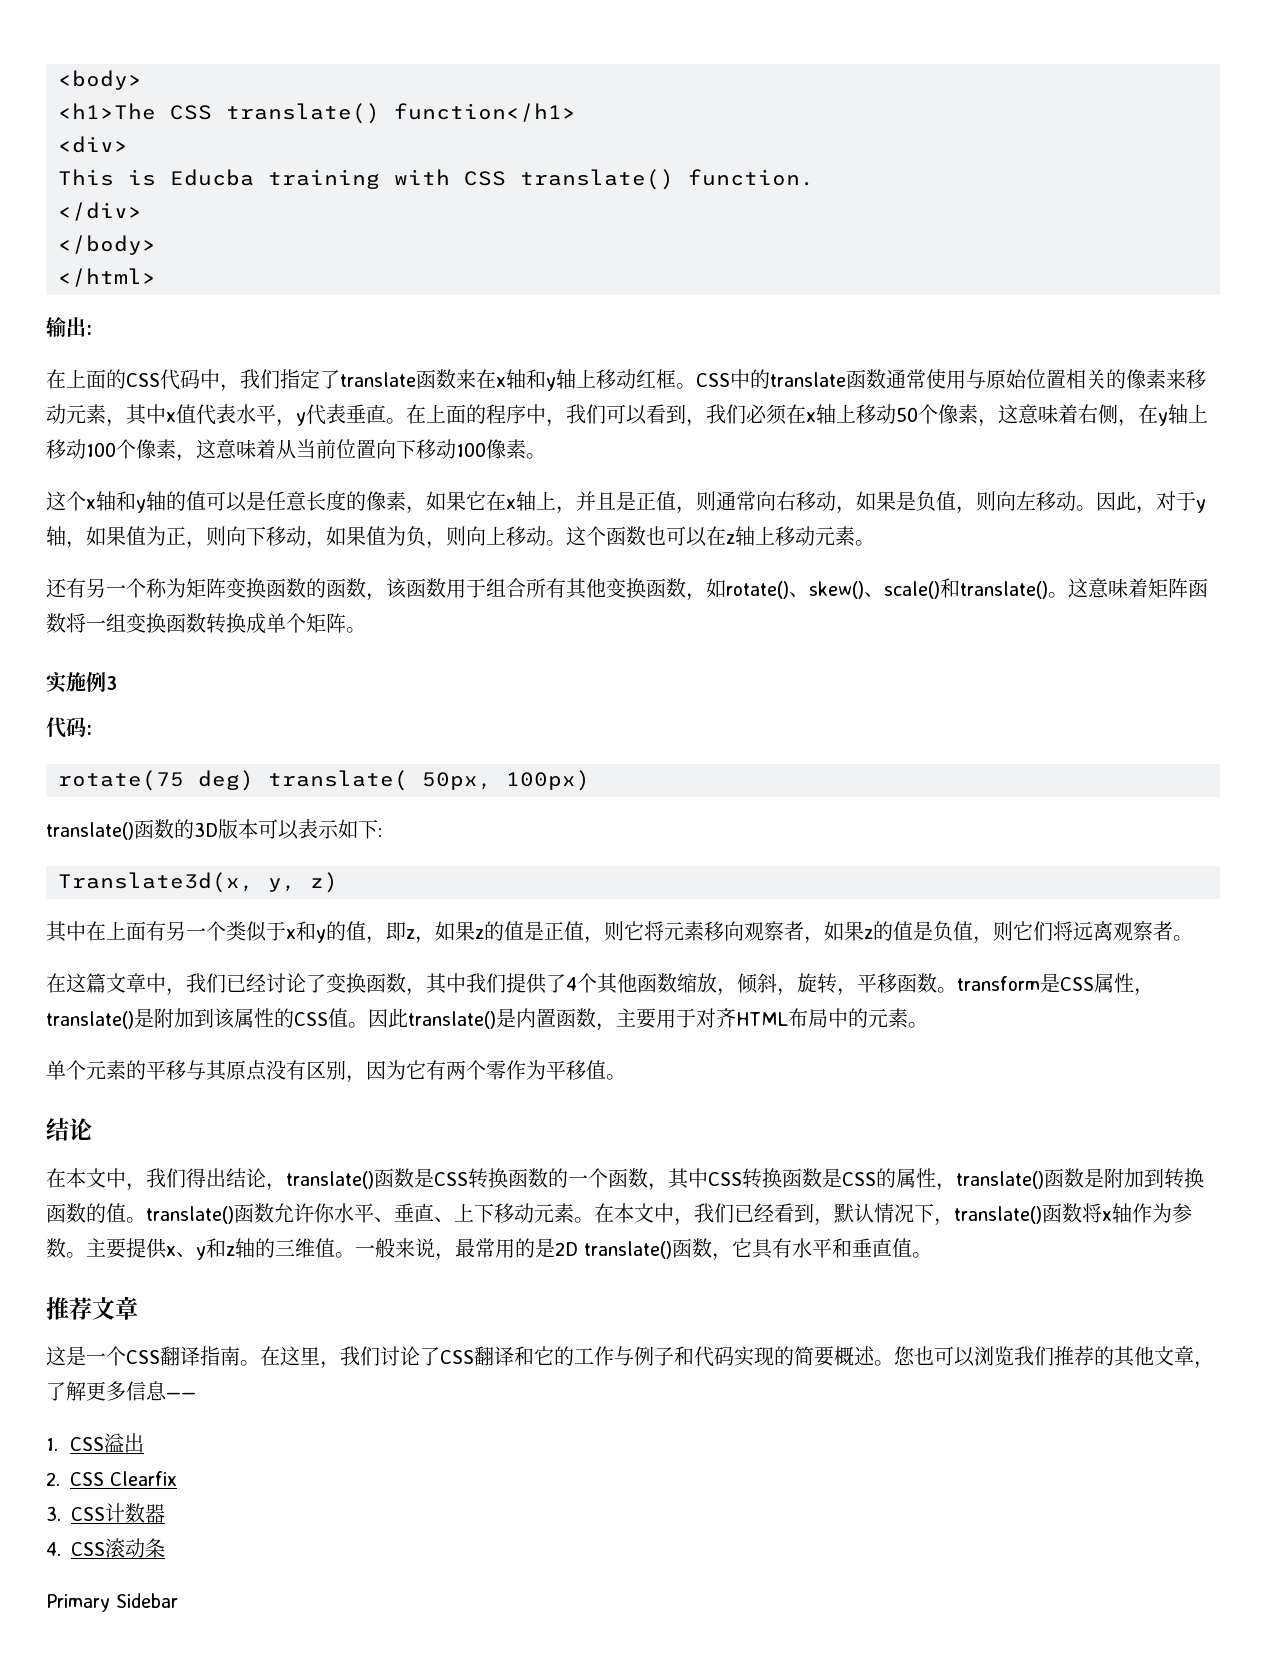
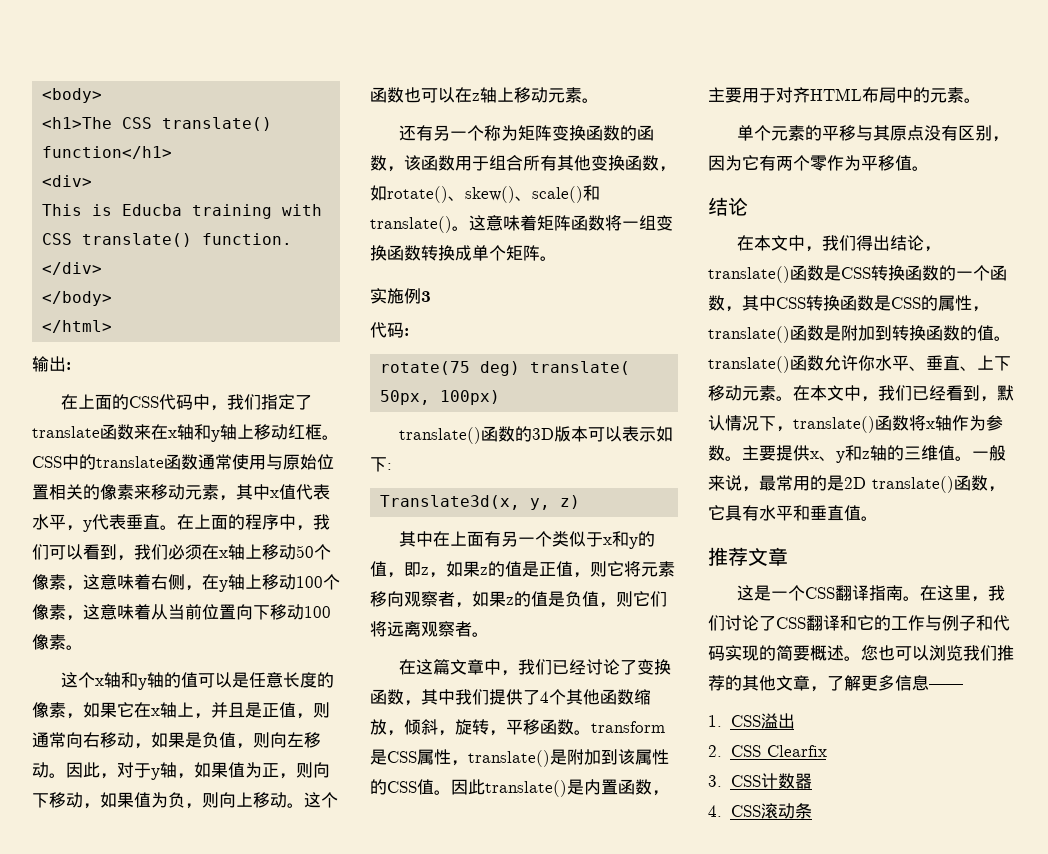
[46,1593,178,1612] // Primary Sidebar -> (812, 811) none

